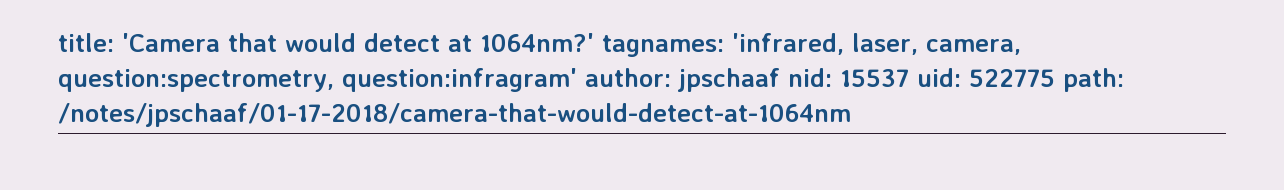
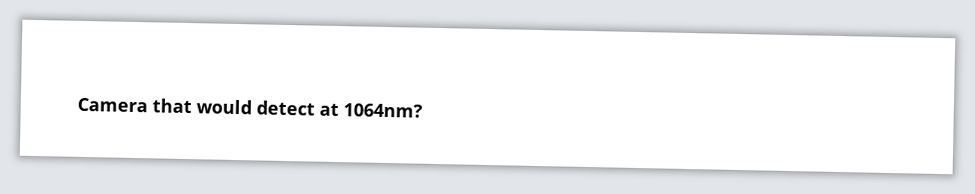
[58,33,220,52] title: 'Camera -> [77,97,148,113] Camera
[480,33,1021,57] [58,68,1124,92] [58,103,851,127] 1064nm?' tagnames: 'infrared, laser, camera, question:spectrometry, question:infragram' author: jpschaaf nid: 15537 uid: 522775 path: /notes/jpschaaf/01-17-2018/camera-that-would-detect-at-1064nm -> [343,103,423,118] 1064nm?

